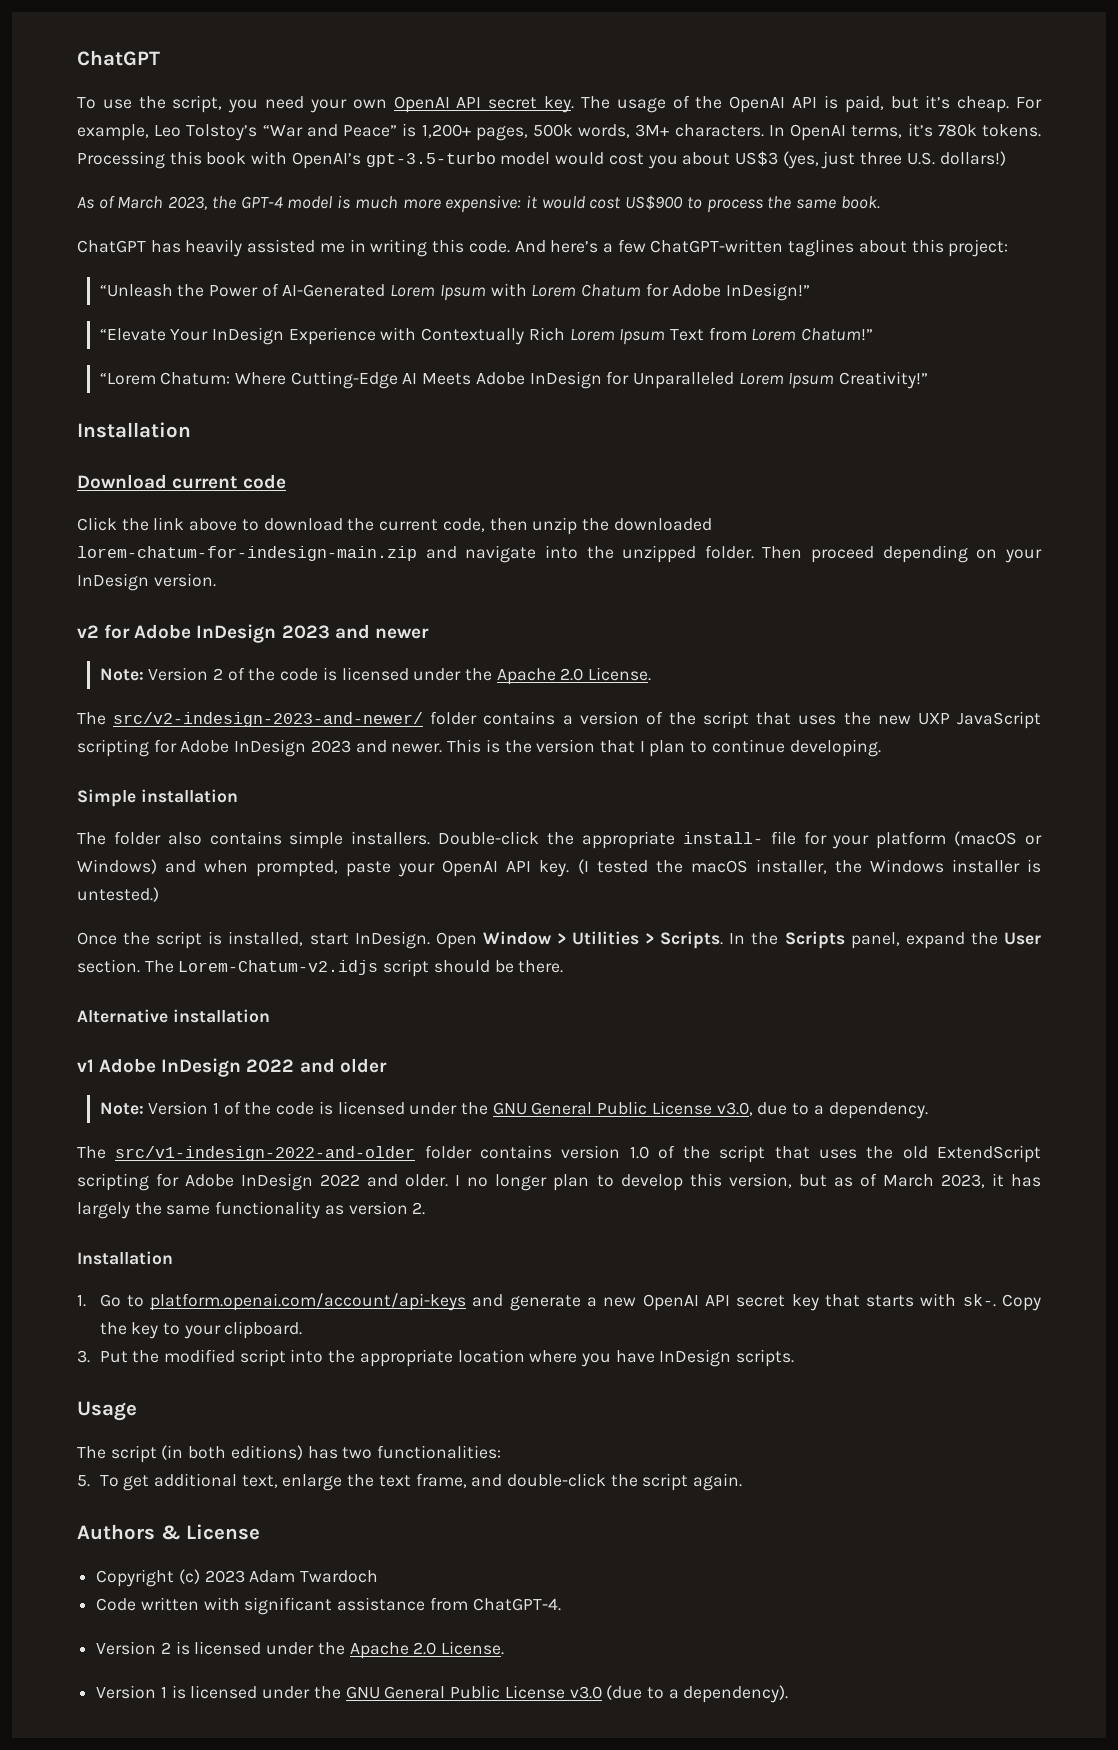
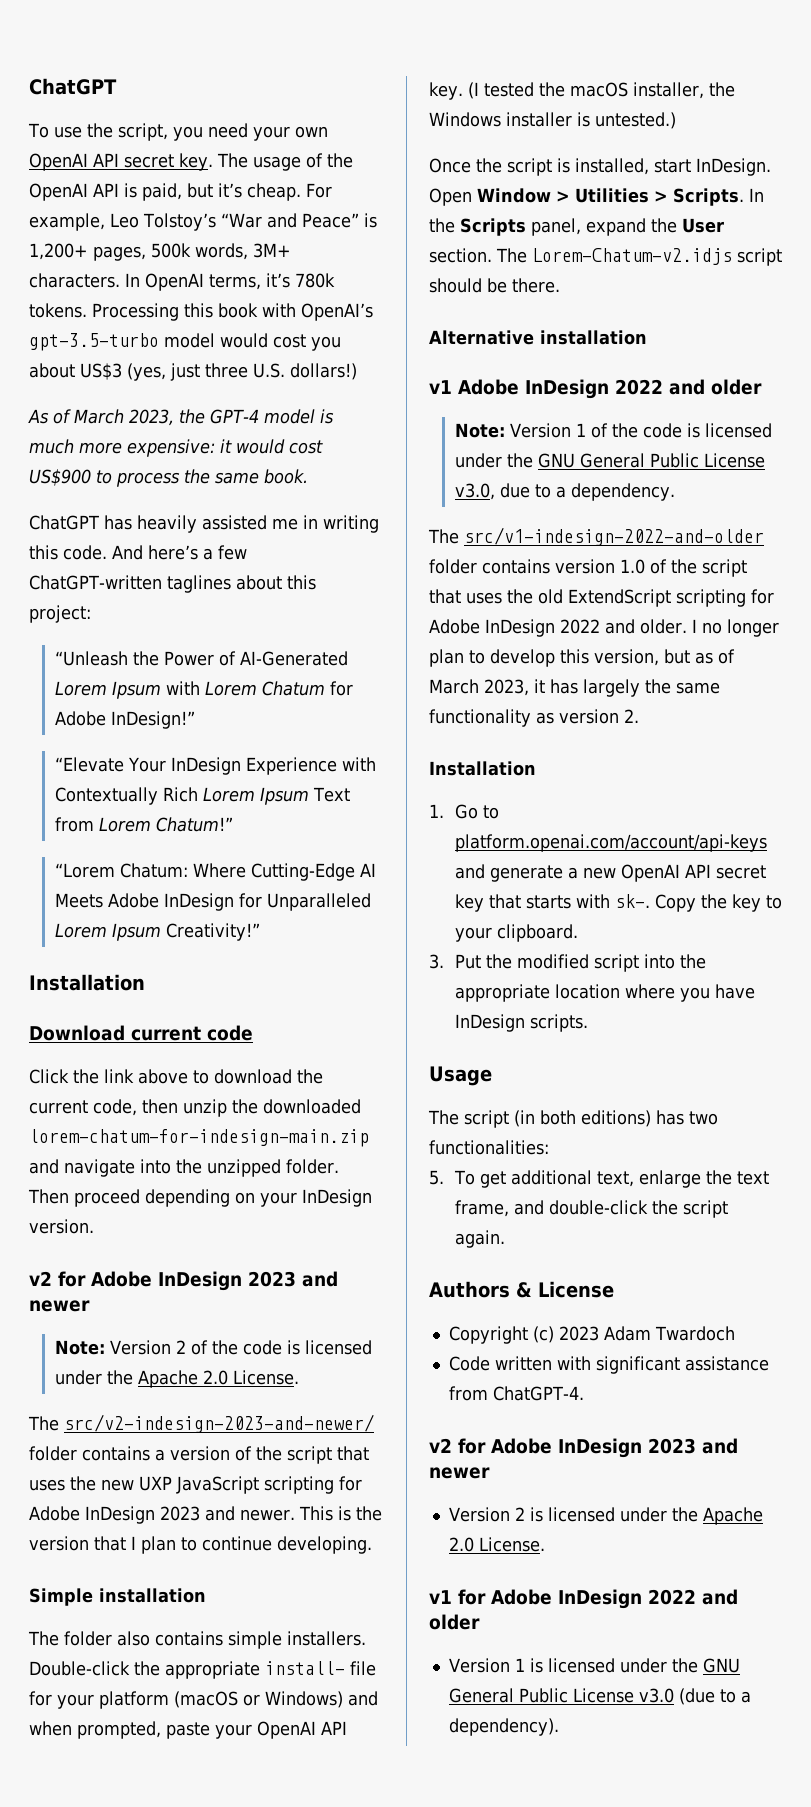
(561, 1604) none -> [429,1438,738,1458] [429,1467,490,1479] // v2 for Adobe InDesign 2023 and newer
(505, 1648) none -> [429,1589,738,1609] [429,1614,480,1630] // v1 for Adobe InDesign 2022 and older

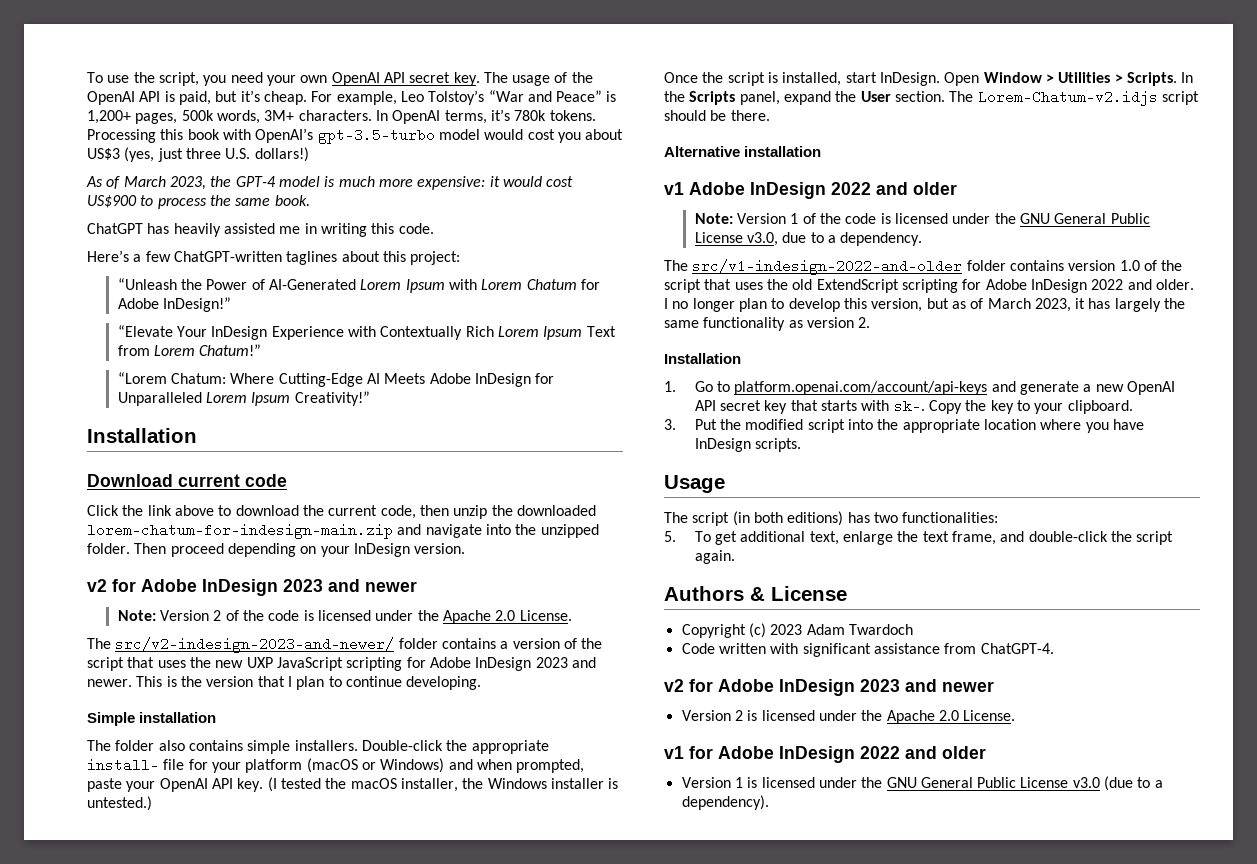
[29,78,117,95] ChatGPT // -> (87, 77) none
[112,545,198,560] And here’s -> [87,250,129,262] // Here’s

